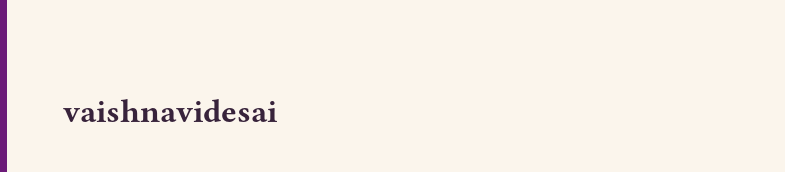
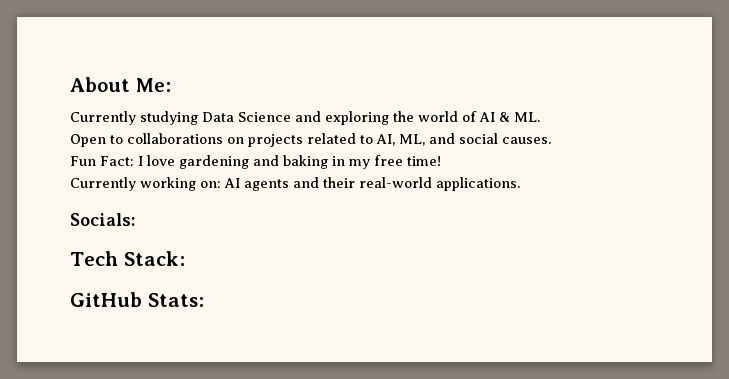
[63,99,278,122] vaishnavidesai -> [70,77,171,92] [70,111,540,125] [70,133,551,147] [70,155,441,169] [70,177,520,191] [70,213,135,226] [70,251,185,266] [70,292,204,307] About Me: // Currently studying Data Science and exploring the world of AI & ML. // Open to collaborations on projects related to AI, ML, and social causes. // Fun Fact: I love gardening and baking in my free time! // Currently working on: AI agents and their real-world applications. // Socials: // Tech Stack: // GitHub Stats:

